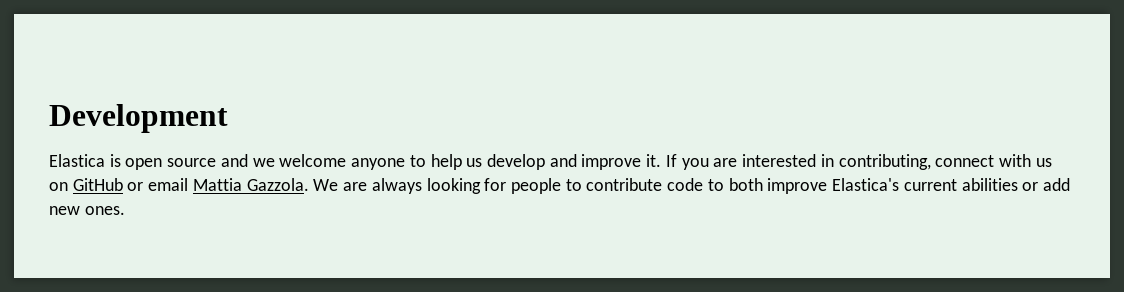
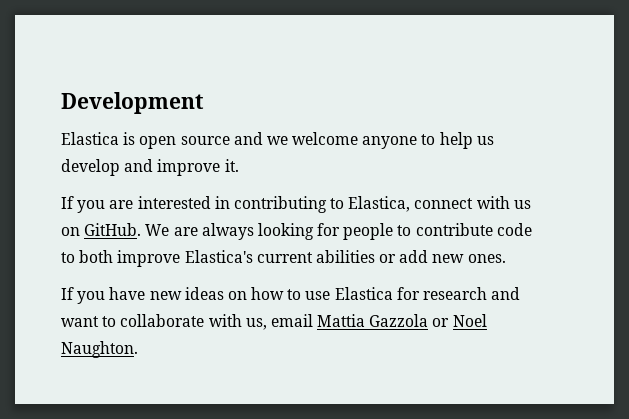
(662, 160) none -> (239, 165) //
[838,154,931,170] contributing, -> [233,196,411,213] contributing to Elastica,
[72,178,309,191] GitHub or email Mattia Gazzola. -> [84,223,142,236] GitHub.
(125, 210) none -> [61,287,521,304] [61,314,487,330] [61,341,138,358] // If you have new ideas on how to use Elastica for research and want to collaborate with us, email Mattia Gazzola or Noel Naughton.

